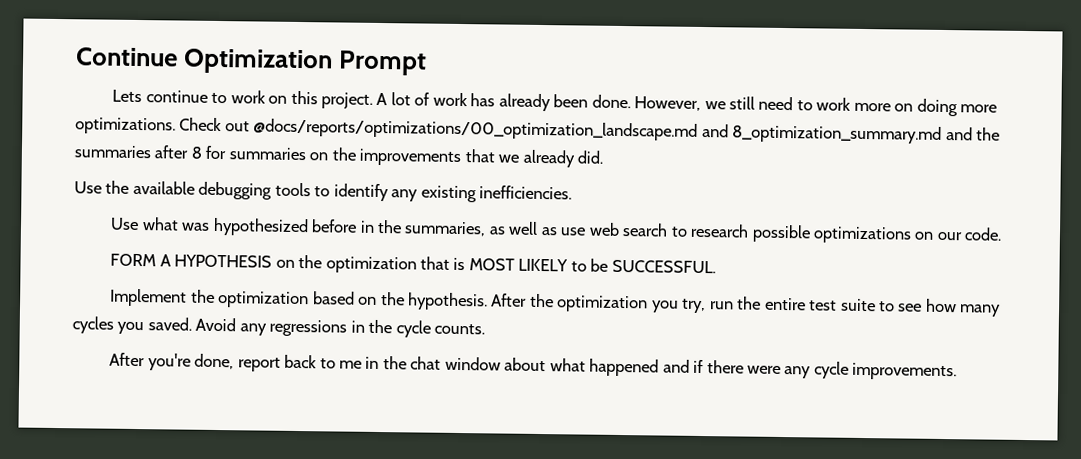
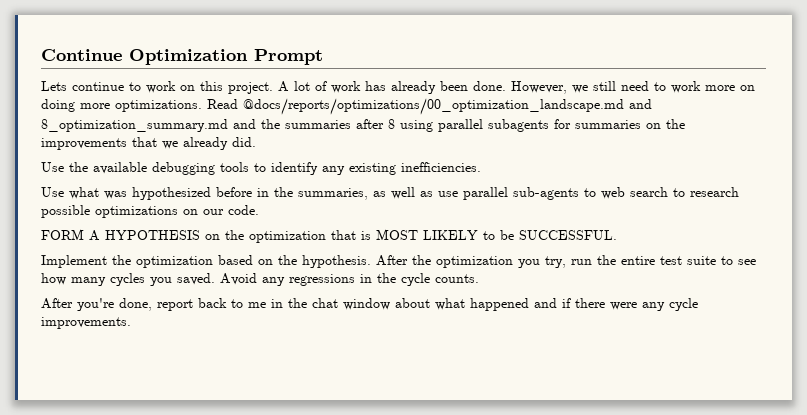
[179,117,250,132] Check out -> [207,99,238,109] Read
(202, 152) none -> [400,119,549,132] using parallel subagents
(587, 231) none -> [463,187,596,200] parallel sub-agents to

